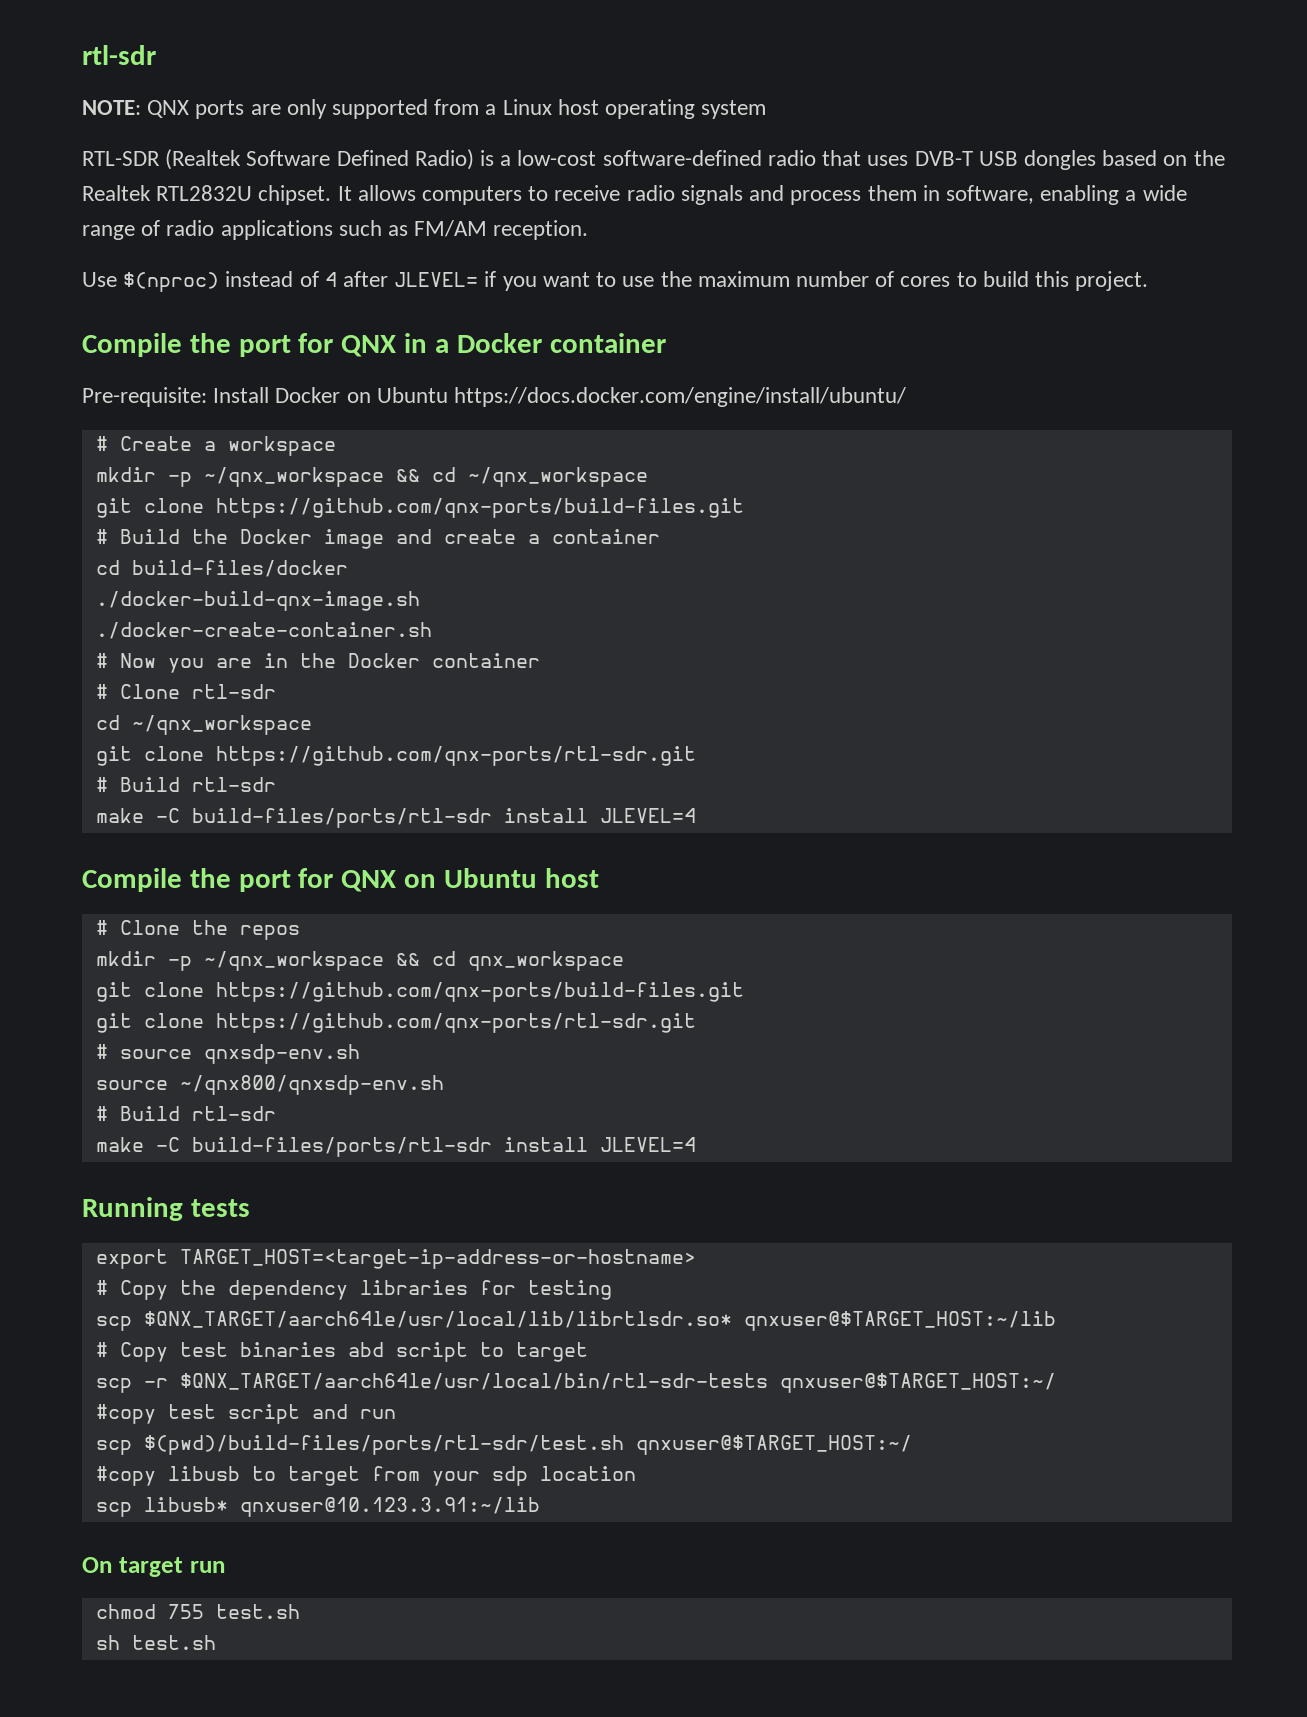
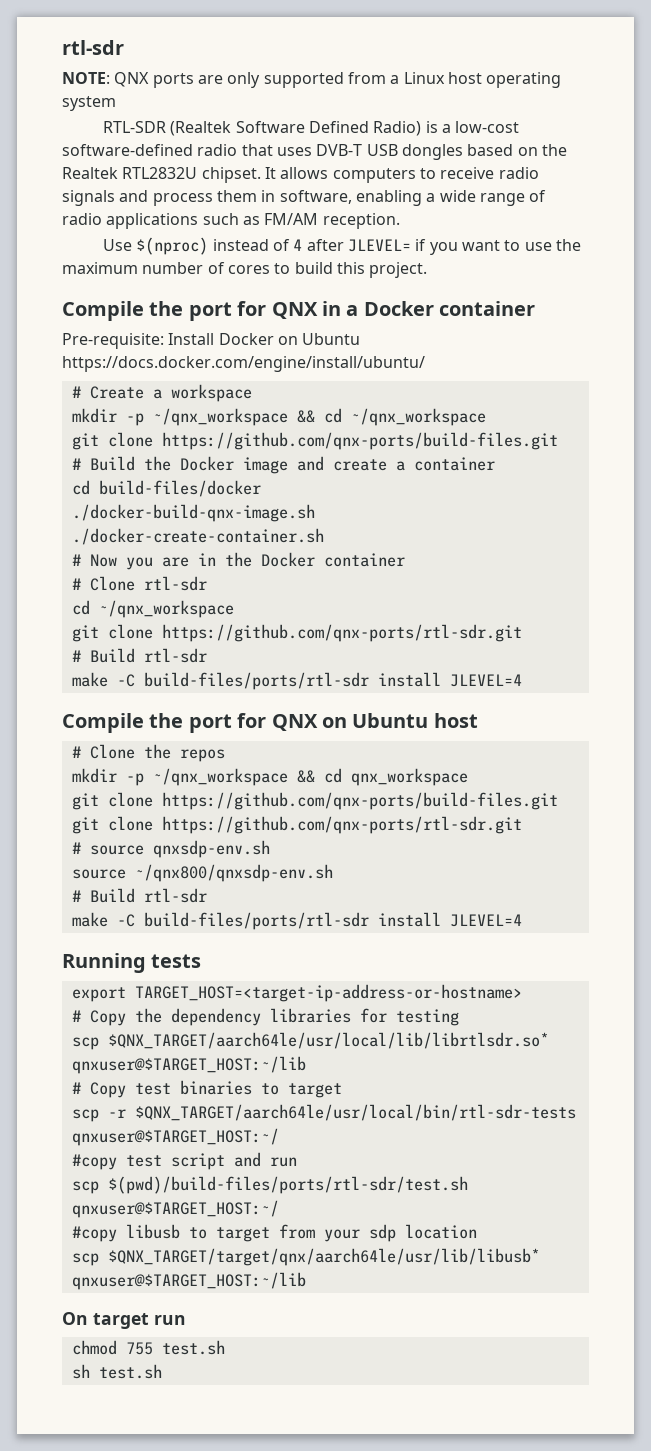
[347,1342,468,1362] abd script -> (252, 1087) none
[143,1497,540,1517] libusb* qnxuser@10.123.3.91:~/lib -> [107,1248,540,1266] [71,1272,306,1290] $QNX_TARGET/target/qnx/aarch64le/usr/lib/libusb* qnxuser@$TARGET_HOST:~/lib

